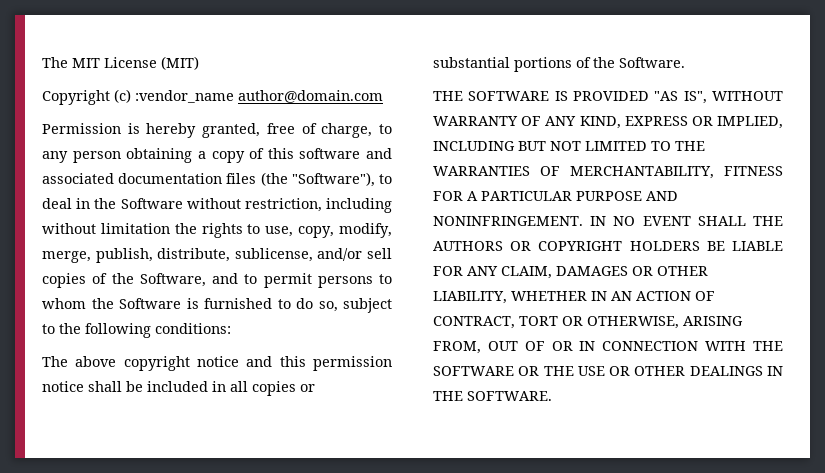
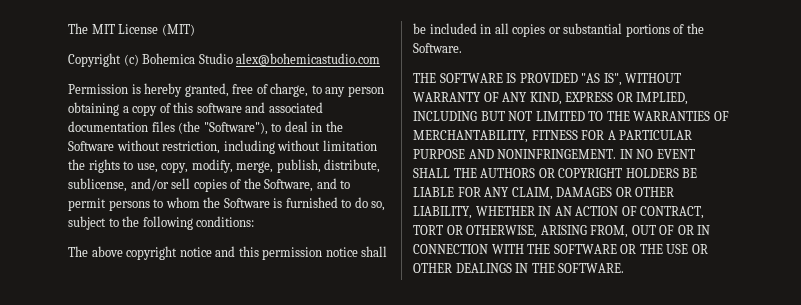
[135,90,383,103] :vendor_name author@domain.com -> [142,53,381,66] Bohemica Studio alex@bohemicastudio.com

